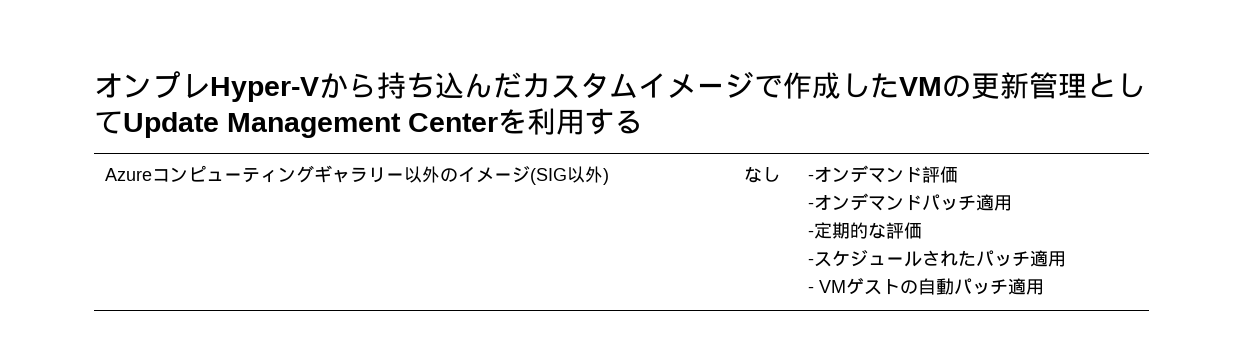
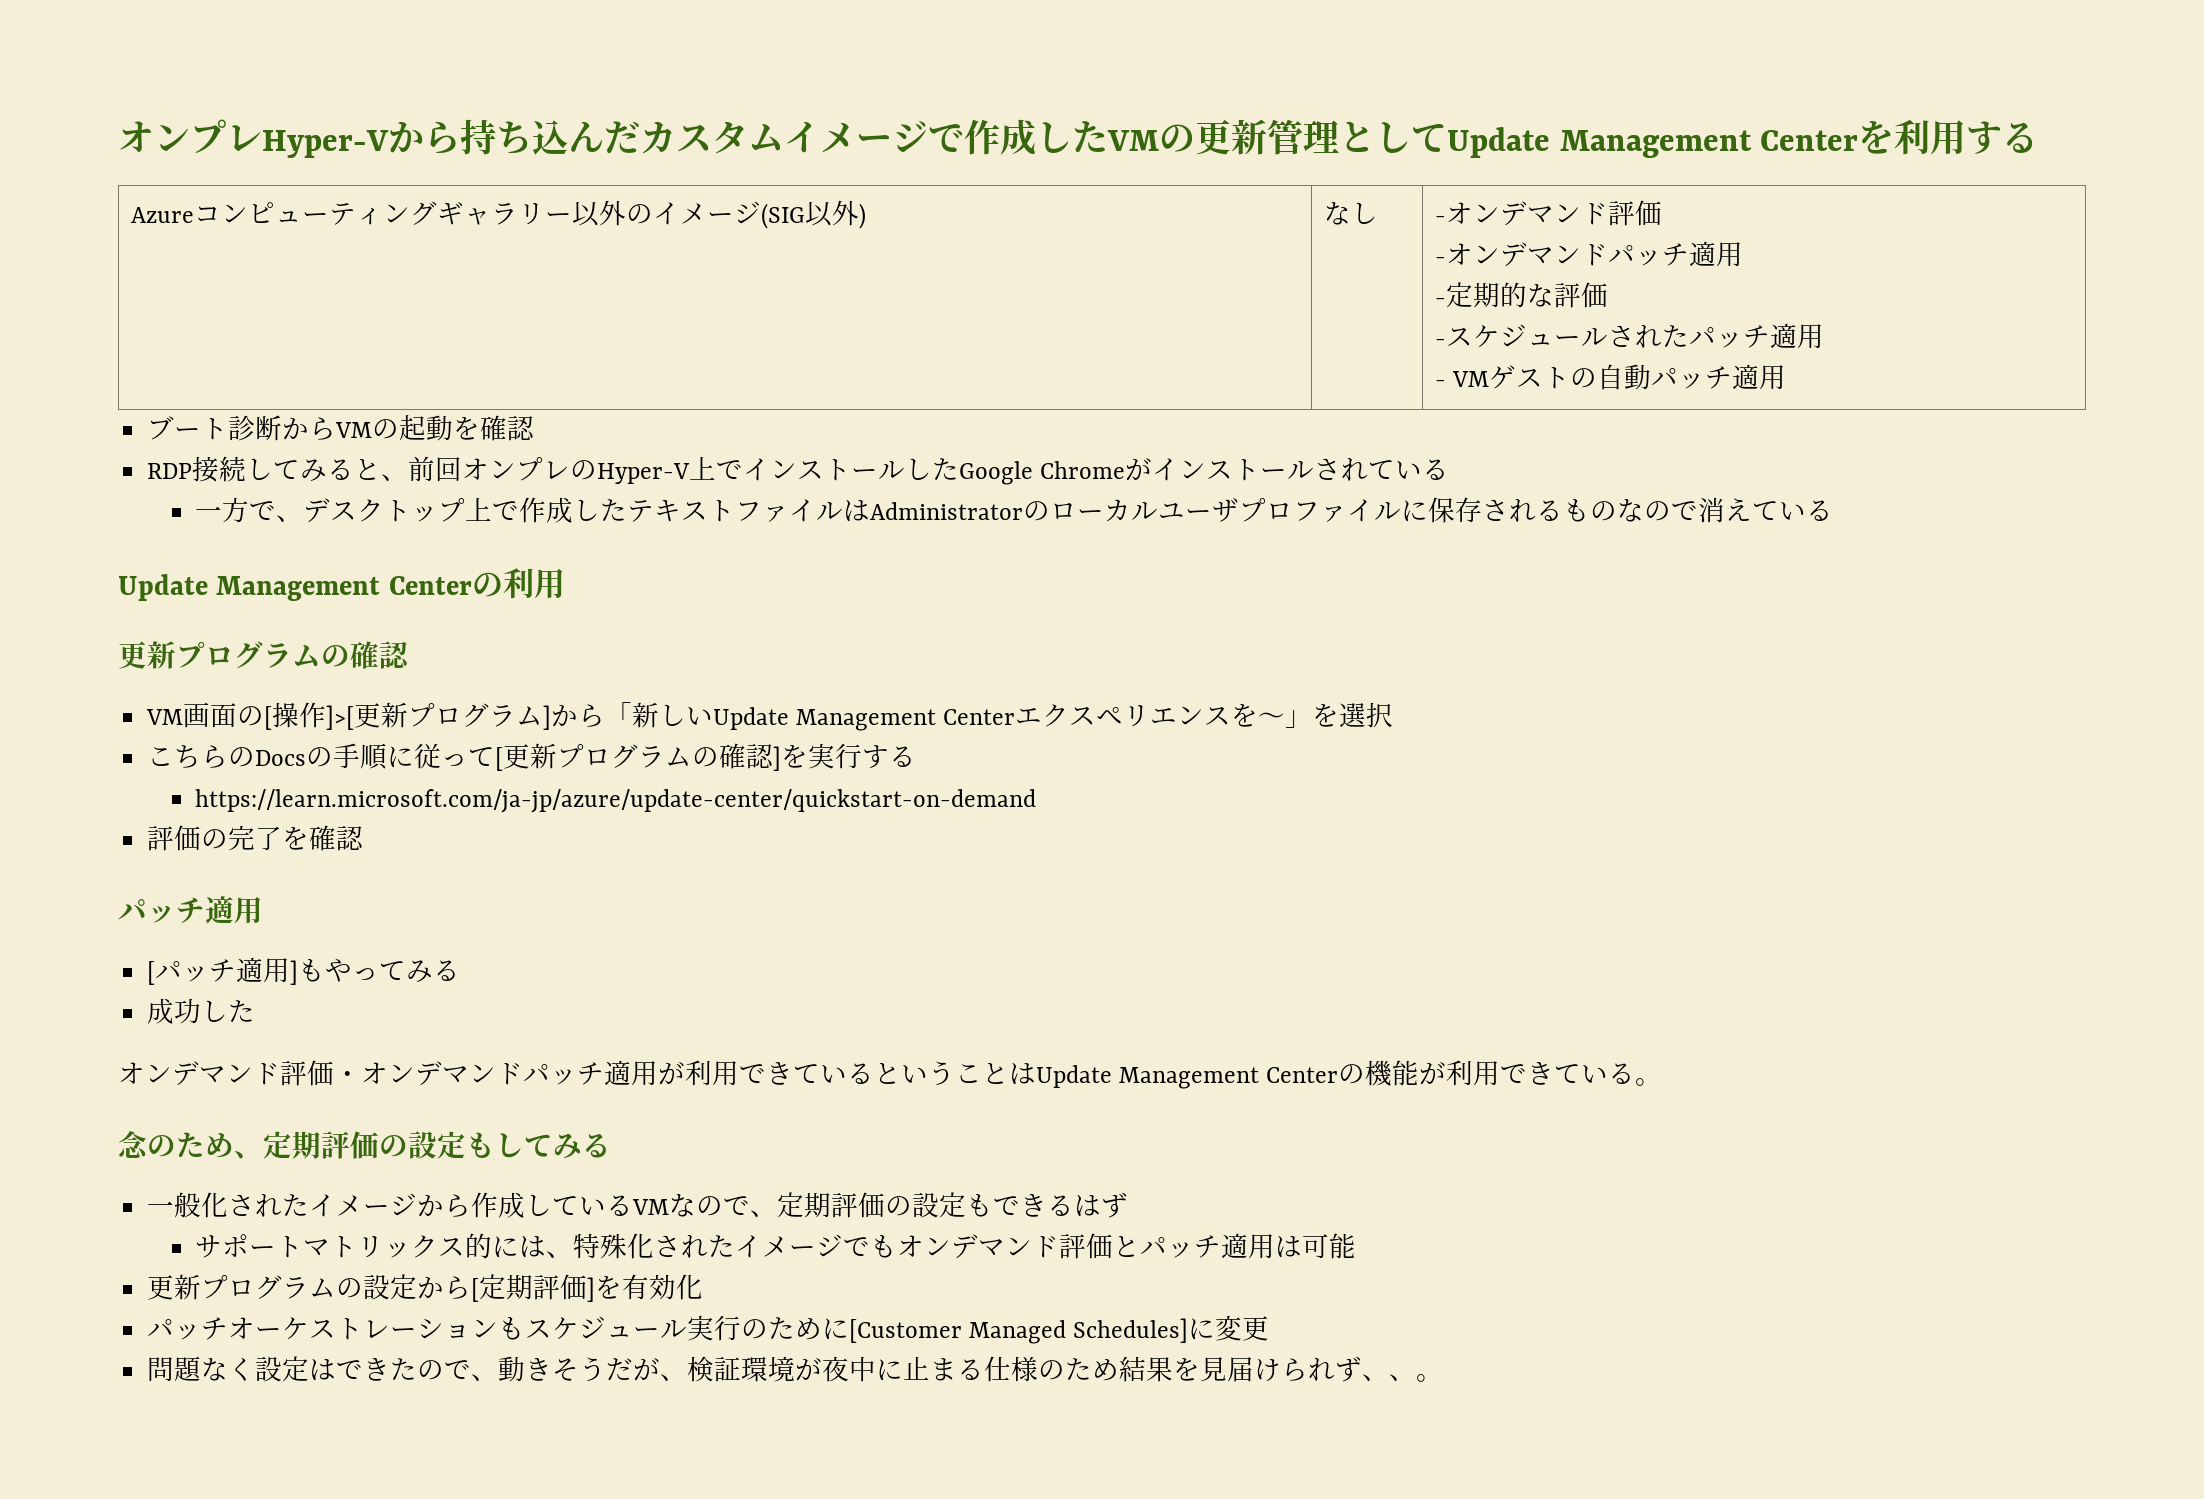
(1044, 287) none -> [147,415,536,441] [147,456,1450,485] [195,497,1834,523] [118,568,565,601] [118,641,410,669] [146,702,1394,731] [147,743,917,771] [195,789,1037,813] [147,825,365,851] [118,896,263,924] [147,957,461,985] [147,998,256,1024] [118,1060,1663,1089] [118,1131,611,1159] [147,1192,1129,1218] [195,1233,1357,1259] [147,1274,704,1302] [147,1315,1270,1344] [147,1356,1444,1382] // ブート診断からVMの起動を確認 // RDP接続してみると、前回オンプレのHyper-V上でインストールしたGoogle Chromeがインストールされている // 一方で、デスクトップ上で作成したテキストファイルはAdministratorのローカルユーザプロファイルに保存されるものなので消えている // Update Management Centerの利用 // 更新プログラムの確認 // VM画面の[操作]>[更新プログラム]から「新しいUpdate Management Centerエクスペリエンスを～」を選択 // こちらのDocsの手順に従って[更新プログラムの確認]を実行する // https://learn.microsoft.com/ja-jp/azure/update-center/quickstart-on-demand // 評価の完了を確認 // パッチ適用 // [パッチ適用]もやってみる // 成功した // オンデマンド評価・オンデマンドパッチ適用が利用できているということはUpdate Management Centerの機能が利用できている。 // 念のため、定期評価の設定もしてみる // 一般化されたイメージから作成しているVMなので、定期評価の設定もできるはず // サポートマトリックス的には、特殊化されたイメージでもオンデマンド評価とパッチ適用は可能 // 更新プログラムの設定から[定期評価]を有効化 // パッチオーケストレーションもスケジュール実行のために[Customer Managed Schedules]に変更 // 問題なく設定はできたので、動きそうだが、検証環境が夜中に止まる仕様のため結果を見届けられず、、。

